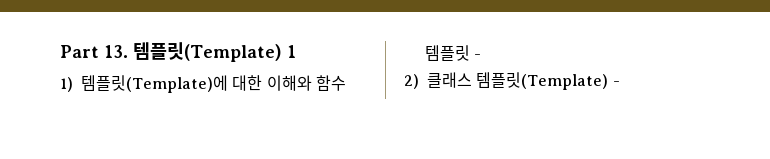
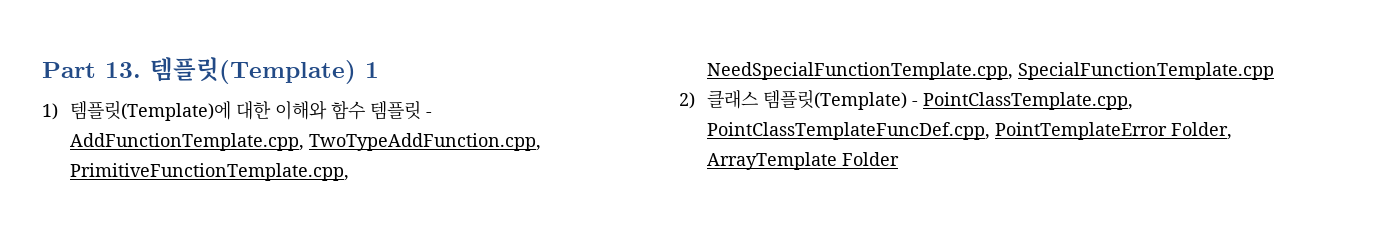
(482, 56) none -> [69,133,541,151] [69,163,349,181] [706,62,1274,80] AddFunctionTemplate.cpp, TwoTypeAddFunction.cpp, PrimitiveFunctionTemplate.cpp, NeedSpecialFunctionTemplate.cpp, SpecialFunctionTemplate.cpp
(620, 83) none -> [922,92,1133,110] [706,122,1232,140] [706,152,899,170] PointClassTemplate.cpp, PointClassTemplateFuncDef.cpp, PointTemplateError Folder, ArrayTemplate Folder

